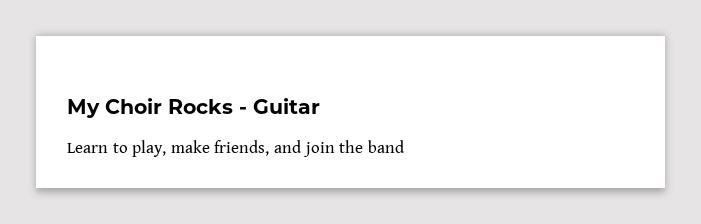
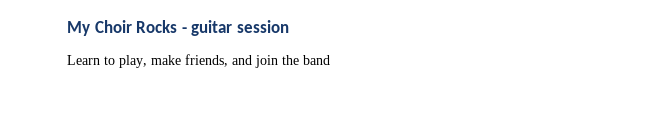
[253,98,320,114] Guitar -> [191,20,289,36] guitar session

